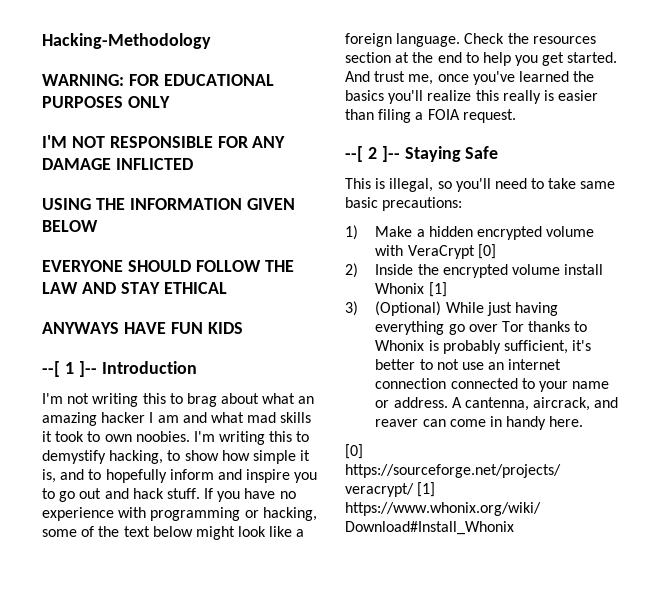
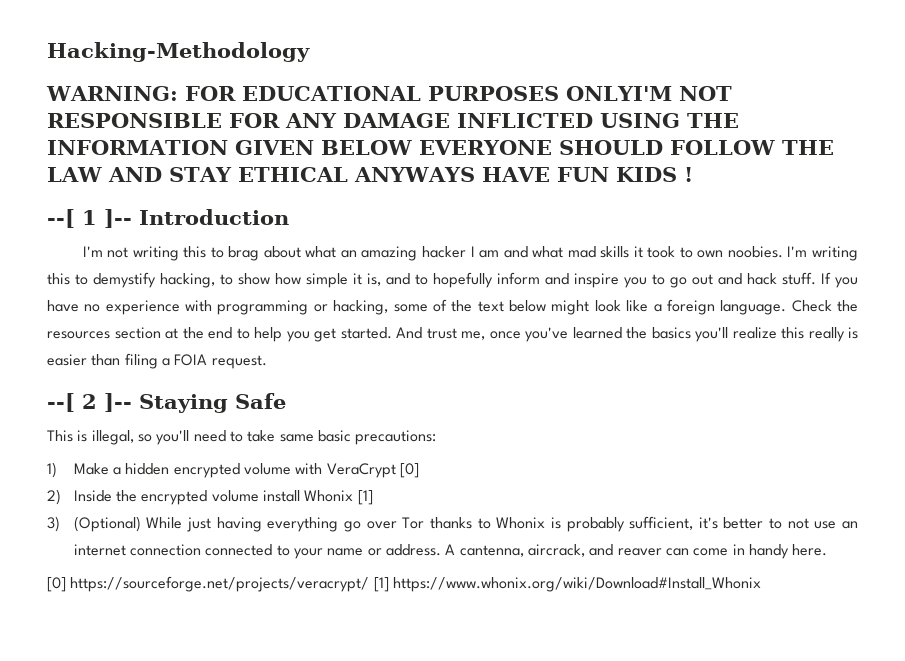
[127,96,170,108] [42,135,67,148] ONLY // I'M -> [565,86,672,101] ONLYI'M
(193, 164) // -> (593, 120) none
(98, 226) // -> (412, 147) none
(227, 288) // -> (348, 174) none
(243, 328) none -> [683,167,693,182] !

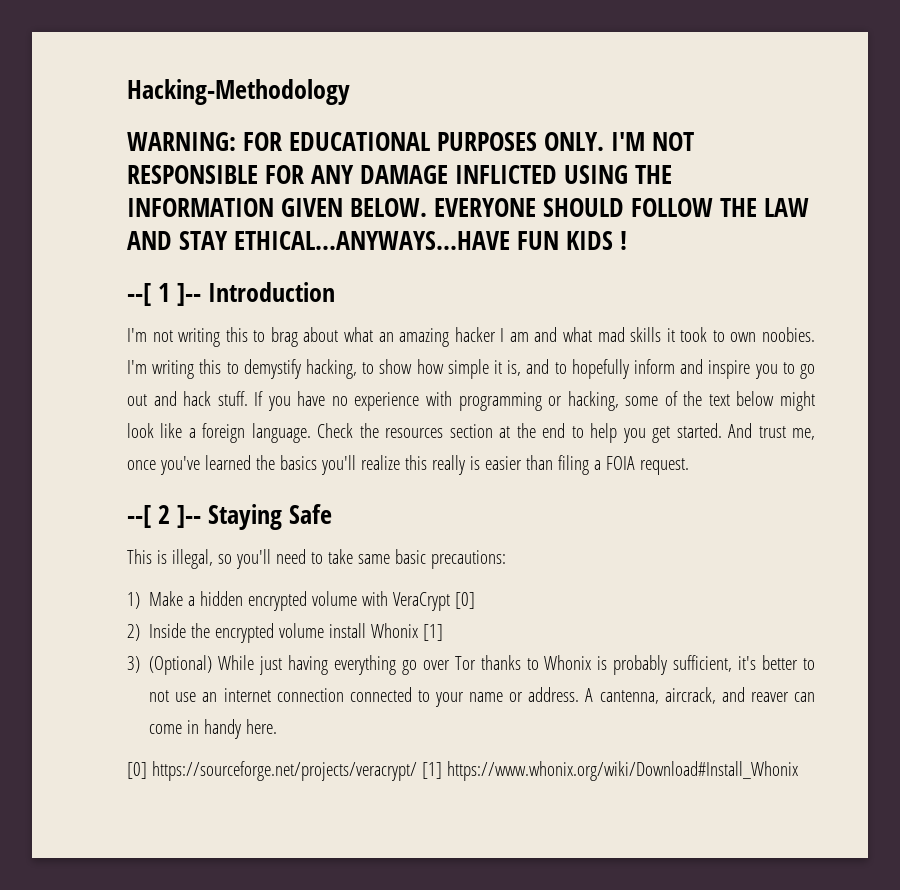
[565,86,672,101] ONLYI'M -> [544,132,646,151] ONLY. I'M
[320,140,412,155] BELOW -> [350,198,428,217] BELOW.
[237,167,550,182] ETHICAL ANYWAYS HAVE -> [234,231,511,250] ETHICAL...ANYWAYS...HAVE

